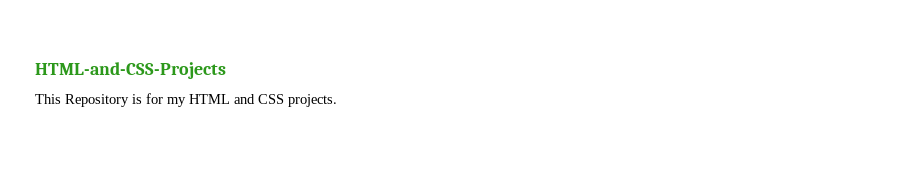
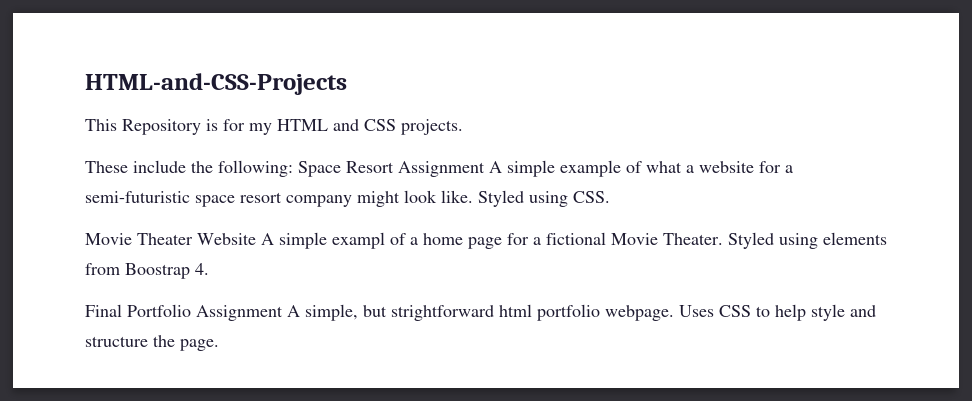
(337, 100) none -> [85,160,793,177] [85,190,610,207] [85,232,887,249] [85,263,209,279] [85,304,876,321] [85,335,219,351] // These include the following: Space Resort Assignment A simple example of what a website for a semi-futuristic space resort company might look like. Styled using CSS. // Movie Theater Website A simple exampl of a home page for a fictional Movie Theater. Styled using elements from Boostrap 4. // Final Portfolio Assignment A simple, but strightforward html portfolio webpage. Uses CSS to help style and structure the page.

